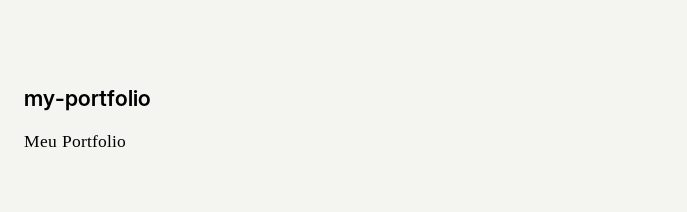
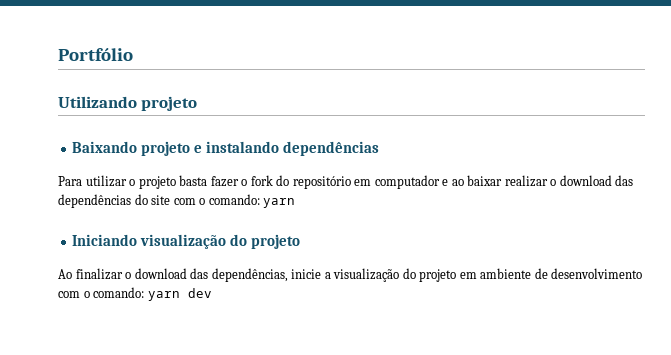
[24,90,151,111] [24,135,126,147] my-portfolio // Meu Portfolio -> [58,48,133,61] [58,96,198,111] [72,141,379,156] [58,175,634,189] [58,194,296,208] [72,234,301,249] [58,268,643,282] [58,287,212,301] Portfólio // Utilizando projeto // Baixando projeto e instalando dependências // Para utilizar o projeto basta fazer o fork do repositório em computador e ao baixar realizar o download das dependências do site com o comando: yarn // Iniciando visualização do projeto // Ao finalizar o download das dependências, inicie a visualização do projeto em ambiente de desenvolvimento com o comando: yarn dev

